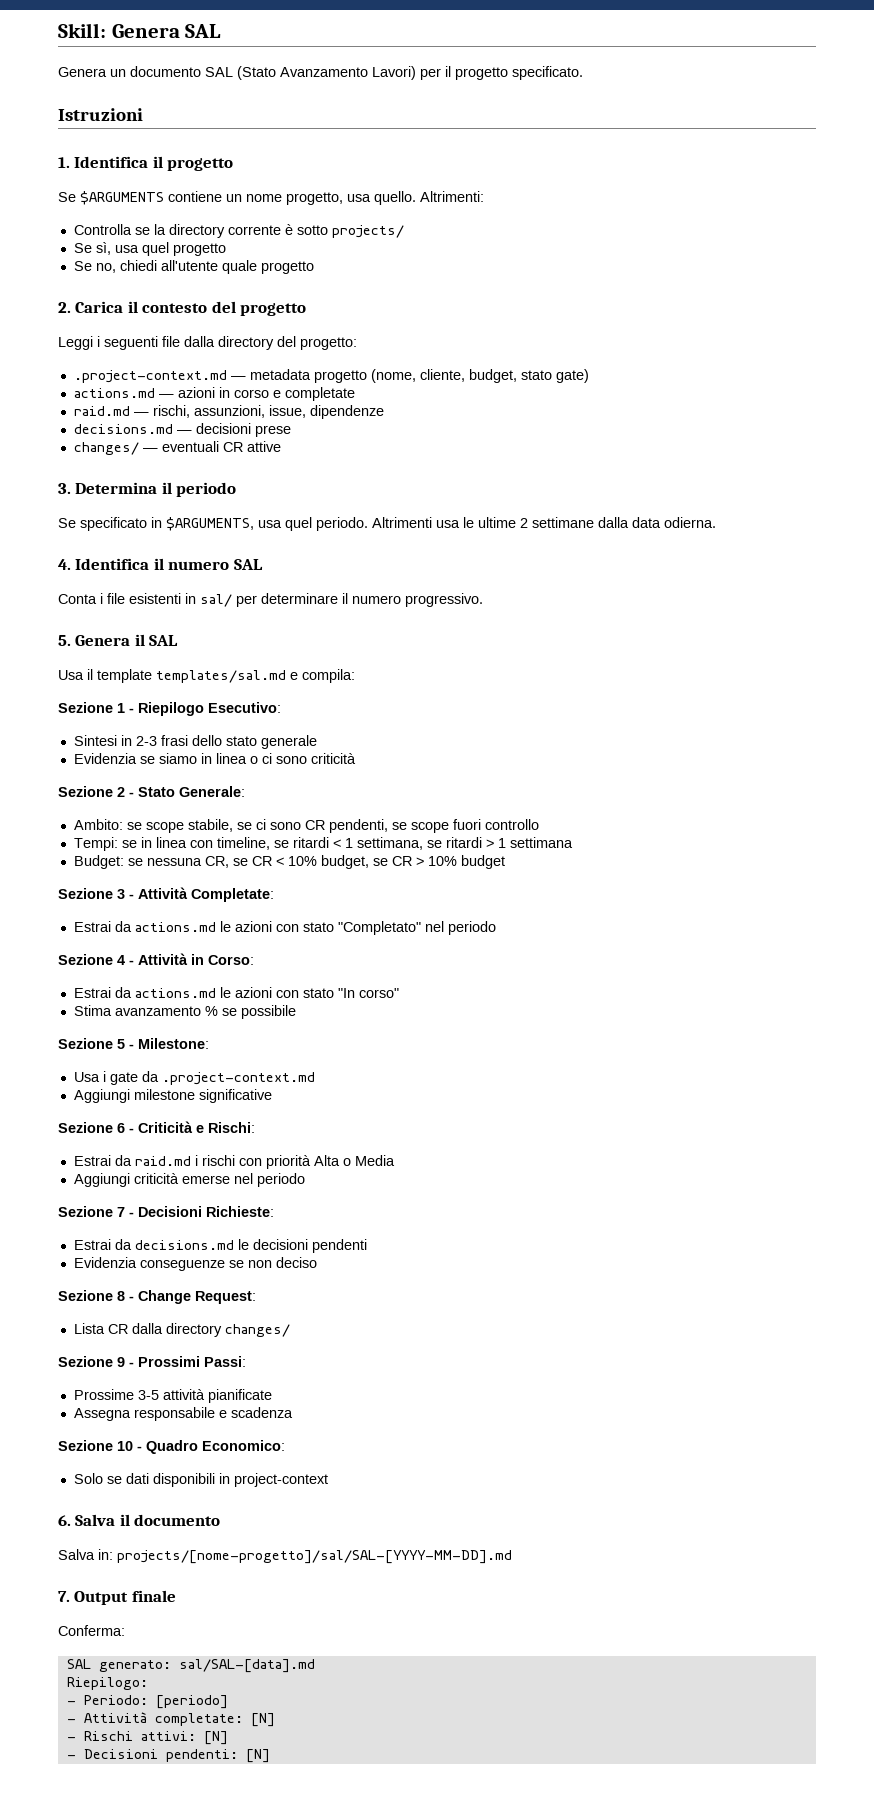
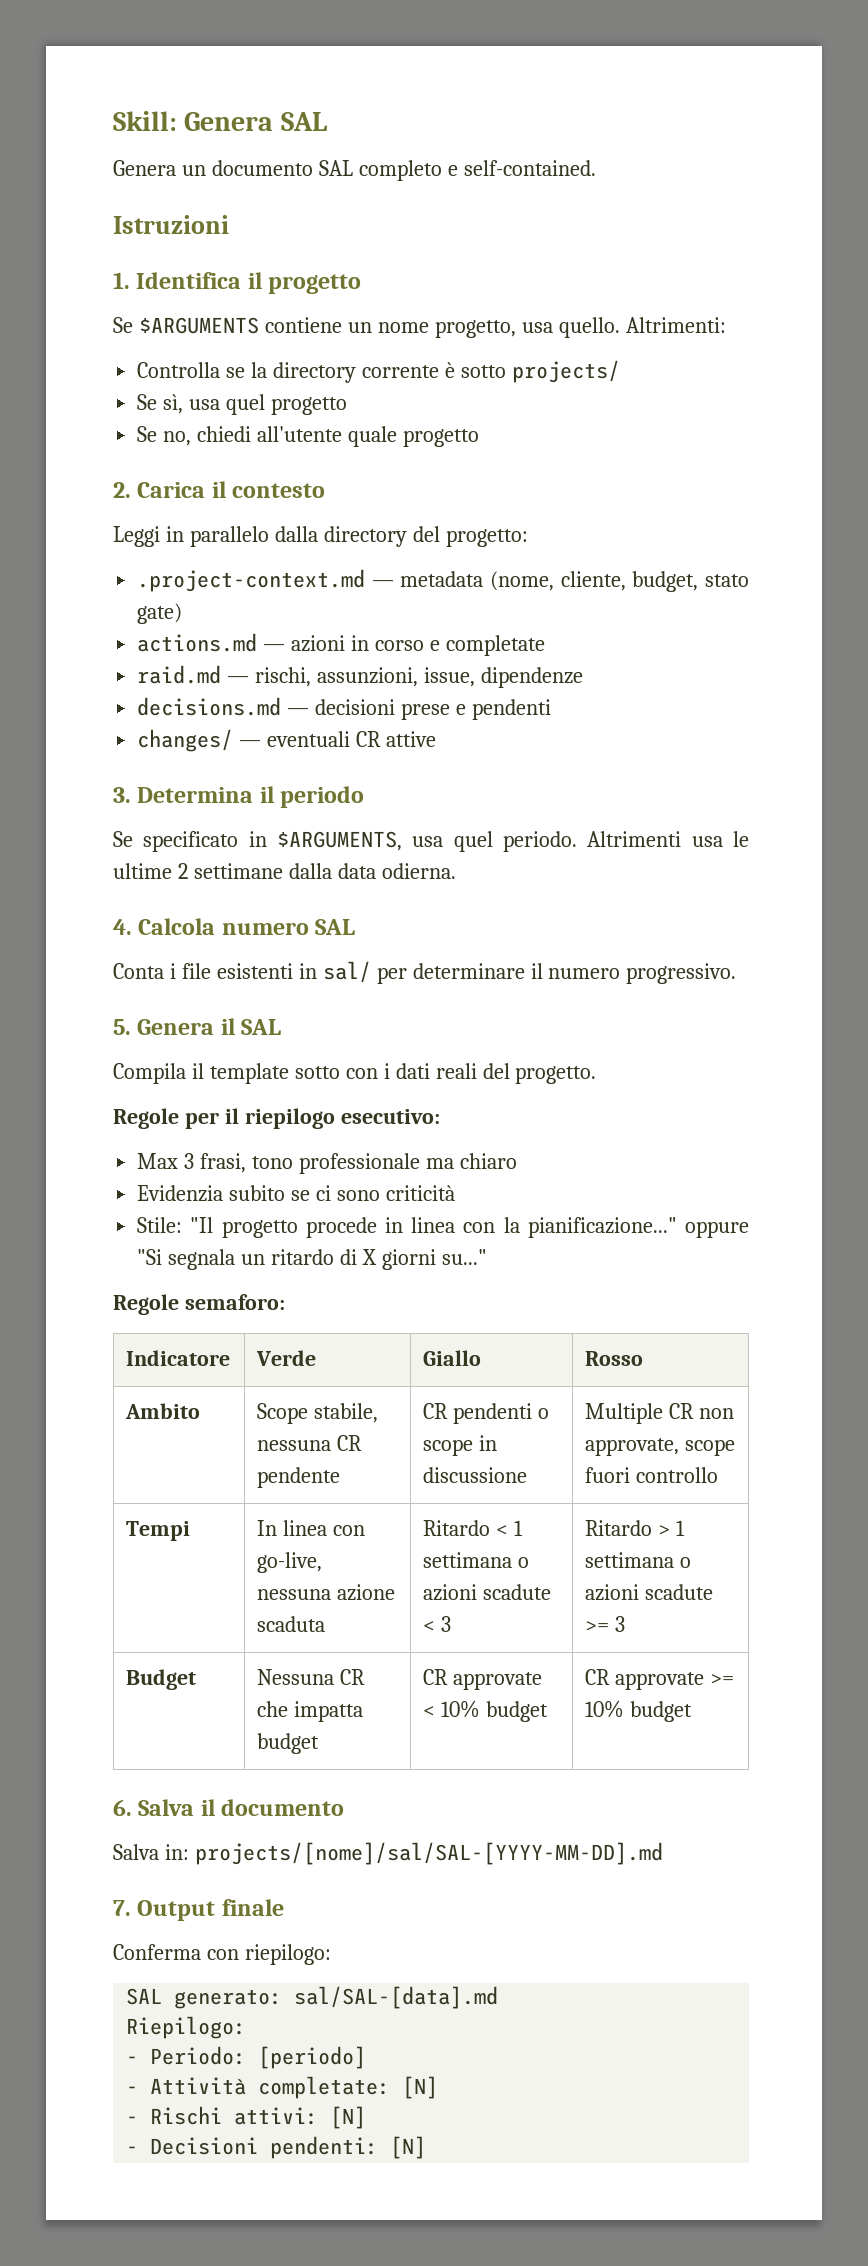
[237,66,583,80] (Stato Avanzamento Lavori) per il progetto specificato. -> [358,160,596,181] completo e self-contained.
[211,301,307,316] del progetto -> (326, 490) none
[97,336,180,350] i seguenti file -> [165,526,269,547] in parallelo
[313,370,367,383] progetto -> (484, 579) none
(291, 431) none -> [455,699,551,720] e pendenti
[75,558,164,570] Identifica il -> [138,918,216,935] Calcola
[58,670,84,680] Usa -> [113,1063,186,1084] Compila
[156,669,355,683] [58,702,281,716] [73,735,317,749] [73,753,356,764] [58,786,245,797] [73,819,539,833] [73,837,573,851] [73,855,505,869] [58,887,274,902] [73,921,496,935] [58,953,254,965] [73,987,399,998] [73,1005,296,1019] [58,1038,209,1049] [73,1071,315,1085] [73,1089,272,1103] [58,1121,255,1133] [73,1155,395,1169] [73,1173,305,1187] [58,1206,274,1217] [73,1239,367,1253] [73,1257,317,1271] [58,1290,256,1304] [73,1323,290,1337] [58,1356,246,1367] [73,1389,272,1403] [73,1407,293,1421] [58,1440,285,1454] [73,1473,328,1487] templates/sal.md e compila: // Sezione 1 - Riepilogo Esecutivo: // Sintesi in 2-3 frasi dello stato generale // Evidenzia se siamo in linea o ci sono criticità // Sezione 2 - Stato Generale: // Ambito: se scope stabile, se ci sono CR pendenti, se scope fuori controllo // Tempi: se in linea con timeline, se ritardi < 1 settimana, se ritardi > 1 settimana // Budget: se nessuna CR, se CR < 10% budget, se CR > 10% budget // Sezione 3 - Attività Completate: // Estrai da actions.md le azioni con stato "Completato" nel periodo // Sezione 4 - Attività in Corso: // Estrai da actions.md le azioni con stato "In corso" // Stima avanzamento % se possibile // Sezione 5 - Milestone: // Usa i gate da .project-context.md // Aggiungi milestone significative // Sezione 6 - Criticità e Rischi: // Estrai da raid.md i rischi con priorità Alta o Media // Aggiungi criticità emerse nel periodo // Sezione 7 - Decisioni Richieste: // Estrai da decisions.md le decisioni pendenti // Evidenzia conseguenze se non deciso // Sezione 8 - Change Request: // Lista CR dalla directory changes/ // Sezione 9 - Prossimi Passi: // Prossime 3-5 attività pianificate // Assegna responsabile e scadenza // Sezione 10 - Quadro Economico: // Solo se dati disponibili in project-context -> [294,1063,597,1084] [113,1108,440,1129] [137,1153,517,1174] [137,1185,455,1202] [137,1217,749,1238] [137,1249,487,1270] [113,1294,285,1315] [126,1350,231,1366] [256,1350,317,1366] [423,1350,482,1366] [585,1351,644,1366] [125,1403,201,1419] [257,1403,379,1424] [257,1435,363,1451] [257,1467,341,1488] [423,1403,550,1424] [423,1435,498,1456] [423,1467,528,1483] [585,1403,735,1424] [585,1438,736,1456] [585,1467,719,1483] [126,1521,191,1541] [257,1520,366,1536] [257,1552,323,1573] [257,1584,396,1601] [257,1616,326,1632] [423,1520,524,1536] [423,1552,530,1568] [423,1584,552,1601] [423,1616,452,1632] [585,1520,686,1536] [585,1552,692,1568] [585,1584,714,1601] [585,1616,626,1632] [126,1669,197,1690] [257,1669,366,1685] [257,1701,364,1722] [257,1733,320,1754] [423,1669,543,1690] [423,1700,549,1722] [585,1669,735,1690] [585,1700,693,1722] sotto con i dati reali del progetto. // Regole per il riepilogo esecutivo: // Max 3 frasi, tono professionale ma chiaro // Evidenzia subito se ci sono criticità // Stile: "Il progetto procede in linea con la pianificazione..." oppure "Si segnala un ritardo di X giorni su..." // Regole semaforo: // Indicatore | Verde | Giallo | Rosso // Ambito | Scope stabile, nessuna CR pendente | CR pendenti o scope in discussione | Multiple CR non approvate, scope fuori controllo // Tempi | In linea con go-live, nessuna azione scaduta | Ritardo < 1 settimana o azioni scadute < 3 | Ritardo > 1 settimana o azioni scadute >= 3 // Budget | Nessuna CR che impatta budget | CR approvate < 10% budget | CR approvate >= 10% budget
[117,1550,512,1564] projects/[nome-progetto]/sal/SAL-[YYYY-MM-DD].md -> [194,1842,663,1865] projects/[nome]/sal/SAL-[YYYY-MM-DD].md
[58,1625,125,1636] Conferma: -> [113,1944,331,1965] Conferma con riepilogo:

